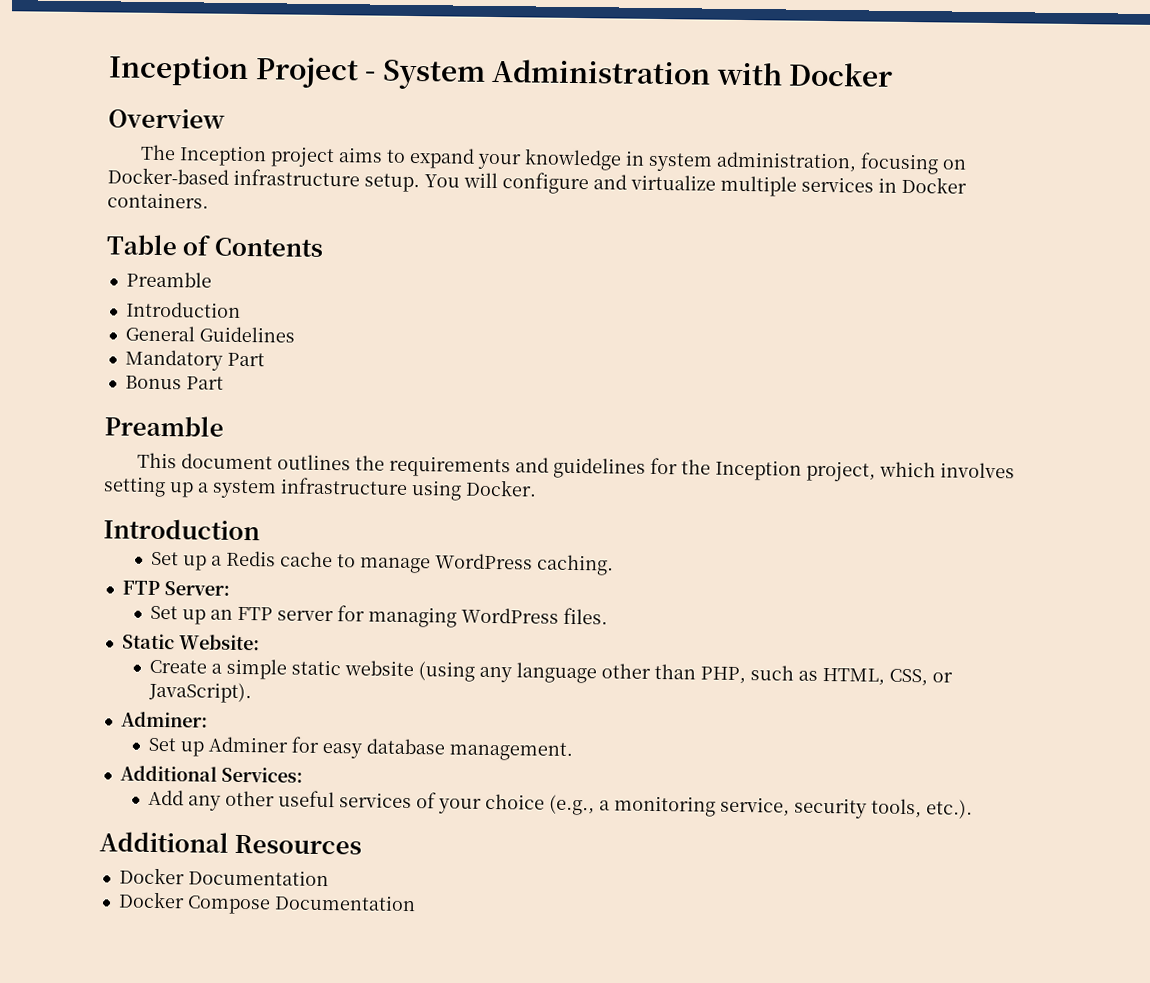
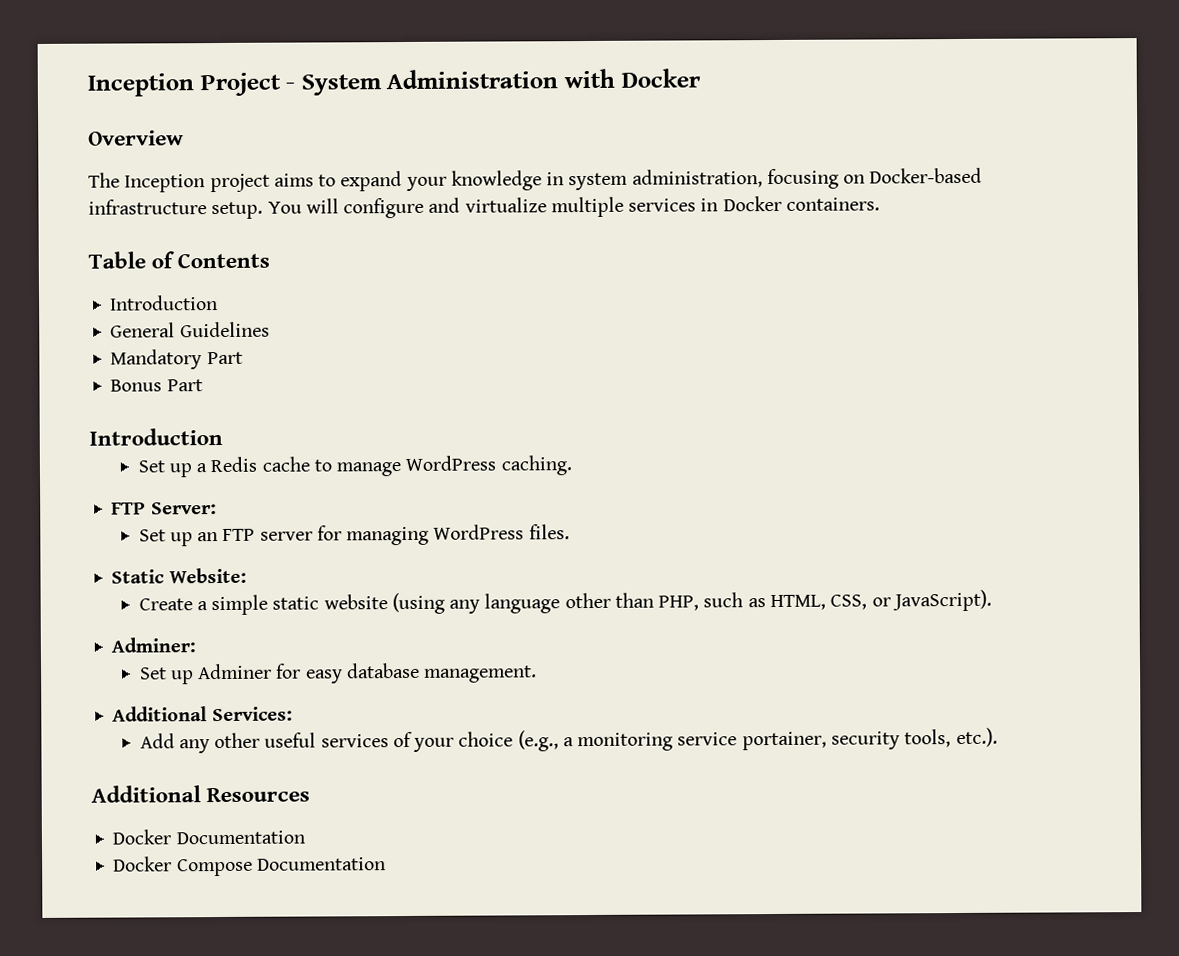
[125,271,212,288] // Preamble -> (271, 260) none
[104,415,224,437] [136,452,1015,482] [103,476,537,501] // Preamble // This document outlines the requirements and guidelines for the Inception project, which involves setting up a system infrastructure using Docker. -> (203, 385) none
[719,796,790,817] service, -> [677,731,827,751] service portainer,

